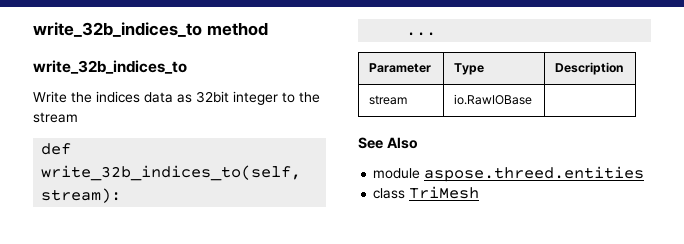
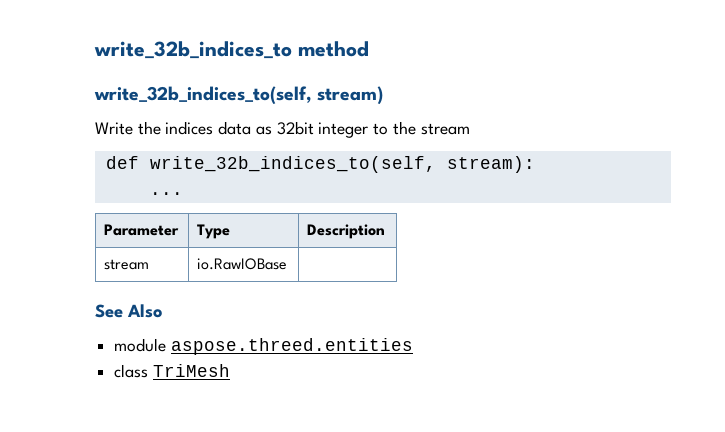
[33,60,187,74] write_32b_indices_to -> [94,86,384,105] write_32b_indices_to(self, stream)

